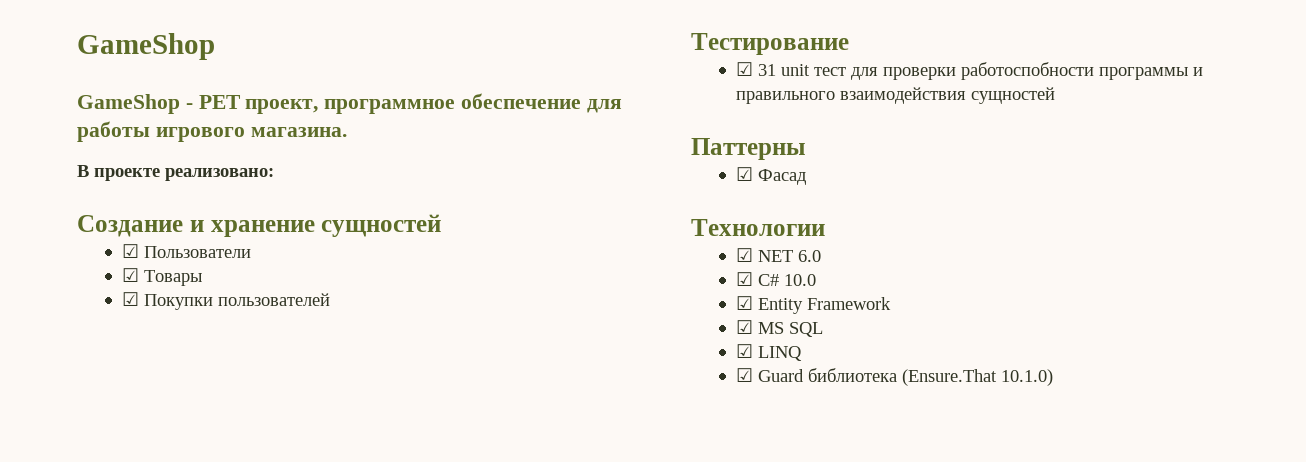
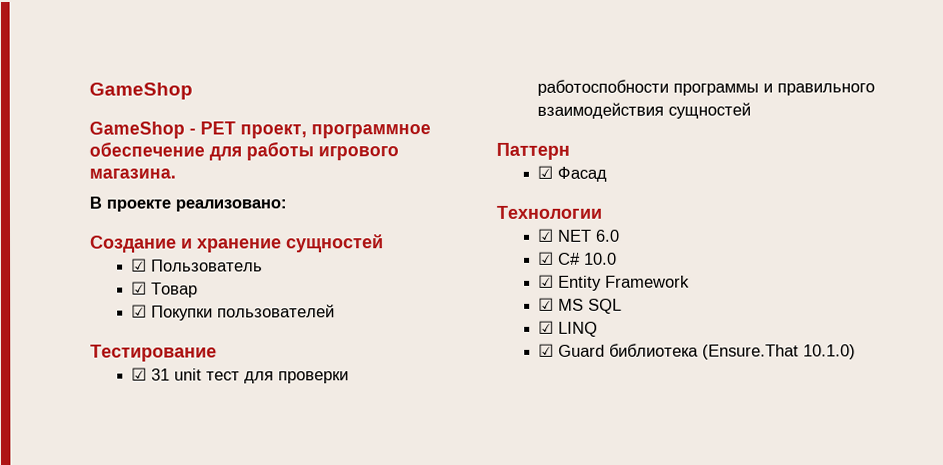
[143,246,251,258] [121,268,202,286] Пользователи // ☑ Товары -> [151,259,264,272] [131,281,199,298] Пользователь // ☑ Товар
[691,138,806,160] Паттерны -> [496,142,570,160] Паттерн

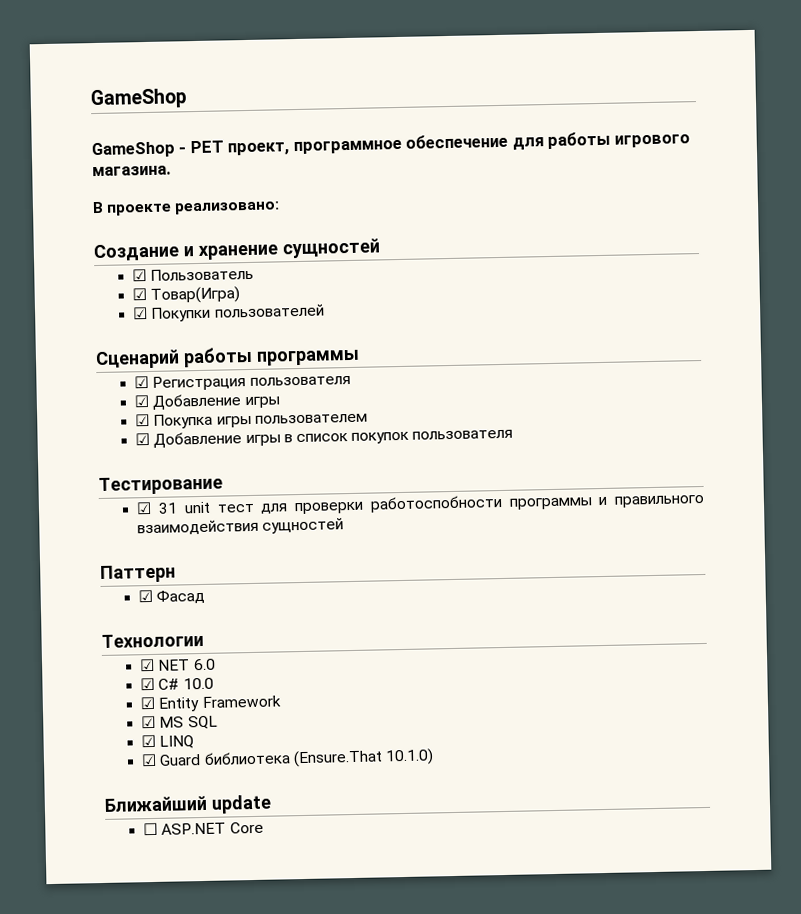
[151,282,199,298] Товар -> [150,286,241,304] Товар(Игра)
(336, 311) none -> [95,346,360,370] [134,375,351,391] [134,393,280,410] [135,413,368,429] [135,429,514,448] // Сценарий работы программы // ☑ Регистрация пользователя // ☑ Добавление игры // ☑ Покупка игры пользователем // ☑ Добавление игры в список покупок пользователя
(857, 352) none -> [104,794,272,814] [143,821,264,836] // Ближайший update // ☐ ASP.NET Core

